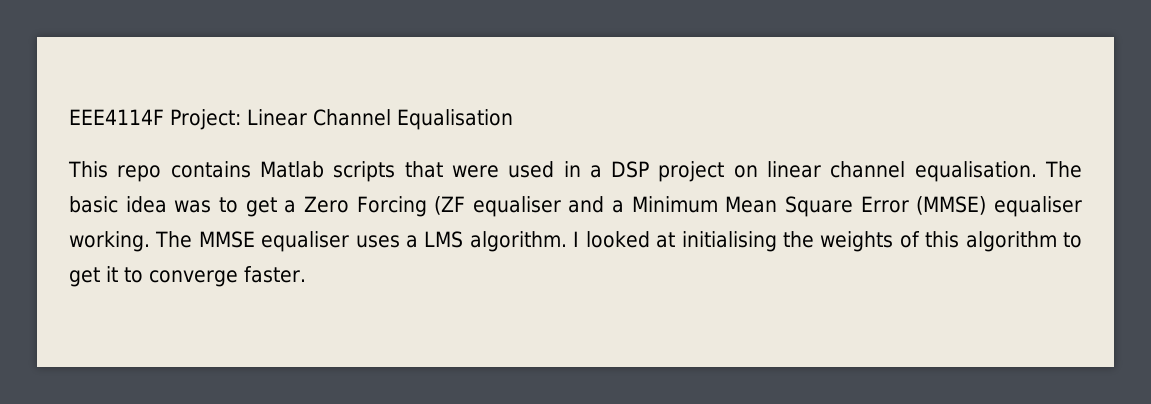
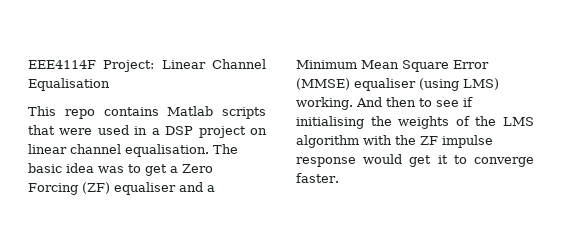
[434,196,466,215] (ZF -> [82,182,110,194] (ZF)
[69,231,1082,252] working. The MMSE equaliser uses a LMS algorithm. I looked at initialising the weights of this algorithm to -> [419,78,499,91] [296,97,473,110] [296,116,534,129] [296,135,493,148] [296,154,403,167] (using LMS) working. And then to see if initialising the weights of the LMS algorithm with the ZF impulse response would

